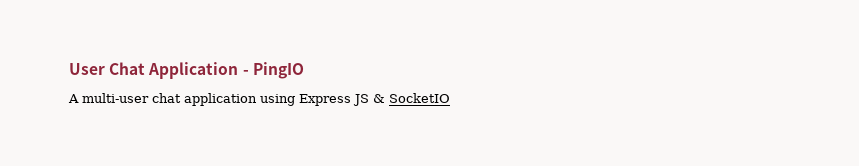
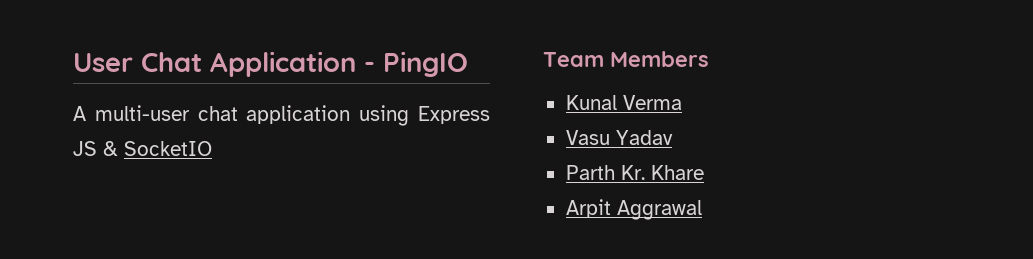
(450, 98) none -> [543,51,709,67] [565,95,682,110] [565,130,673,145] [565,165,704,180] [565,199,702,220] // Team Members // Kunal Verma // Vasu Yadav // Parth Kr. Khare // Arpit Aggrawal

